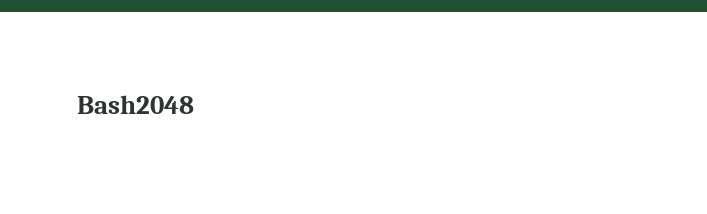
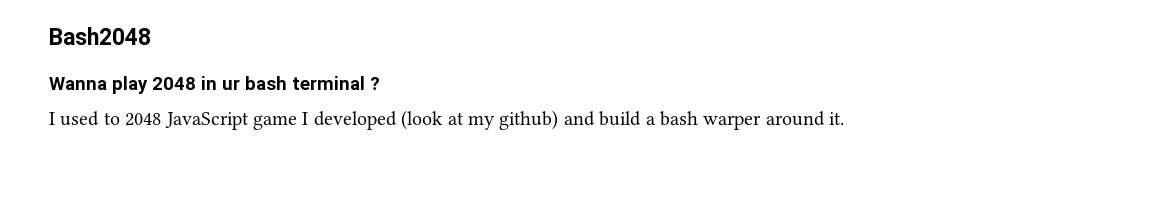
(194, 104) none -> [49,76,380,94] [49,110,845,130] // Wanna play 2048 in ur bash terminal ? // I used to 2048 JavaScript game I developed (look at my github) and build a bash warper around it.

